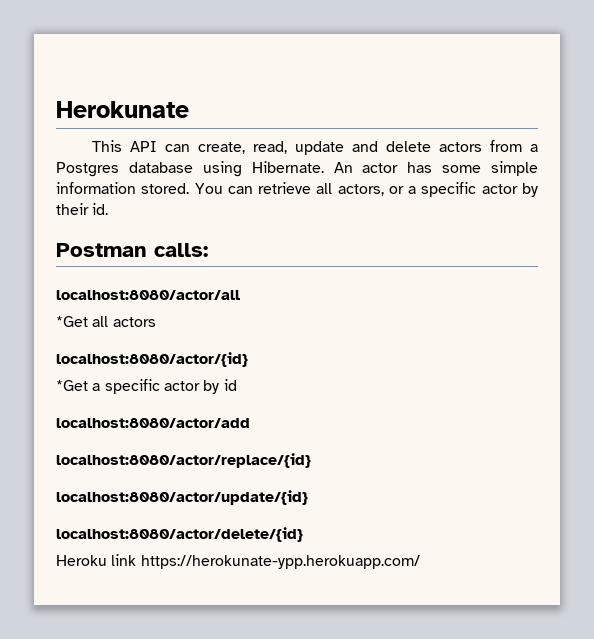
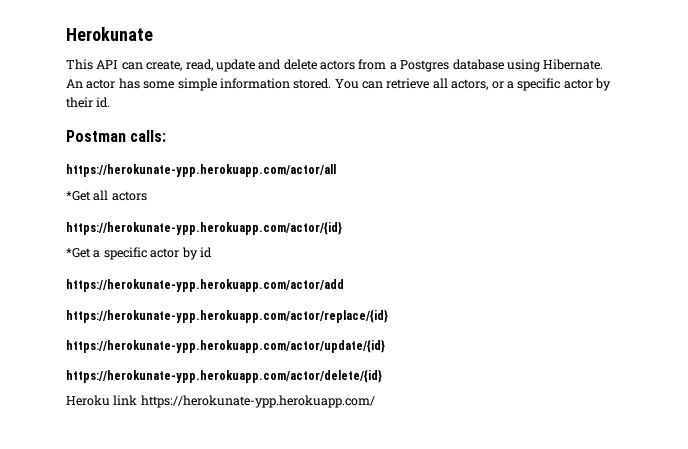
[56,290,240,300] localhost:8080/actor/all -> [66,164,336,177] https://herokunate-ypp.herokuapp.com/actor/all
[56,352,248,367] localhost:8080/actor/{id} -> [66,221,342,235] https://herokunate-ypp.herokuapp.com/actor/{id}
[56,418,250,428] [56,453,311,468] [56,490,308,505] [56,527,303,542] localhost:8080/actor/add // localhost:8080/actor/replace/{id} // localhost:8080/actor/update/{id} // localhost:8080/actor/delete/{id} -> [66,279,344,292] [66,309,388,323] [66,339,385,353] [66,369,382,383] https://herokunate-ypp.herokuapp.com/actor/add // https://herokunate-ypp.herokuapp.com/actor/replace/{id} // https://herokunate-ypp.herokuapp.com/actor/update/{id} // https://herokunate-ypp.herokuapp.com/actor/delete/{id}

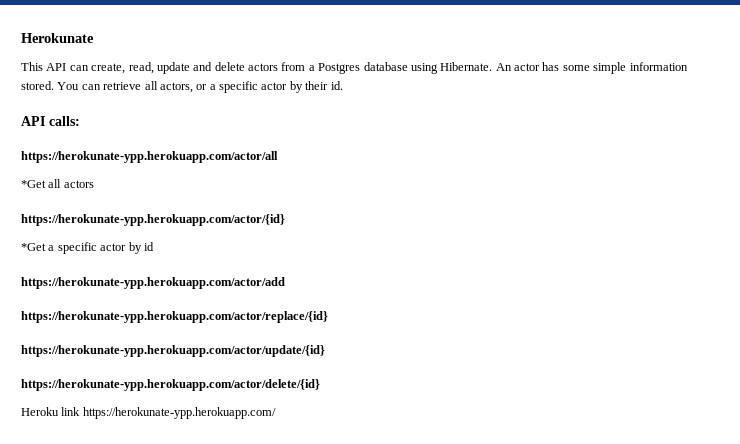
[66,130,126,142] Postman -> [21,116,45,126] API

